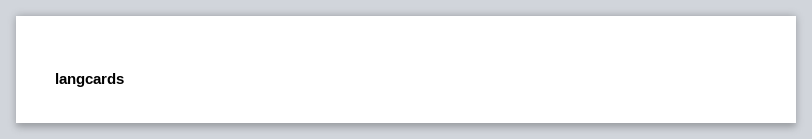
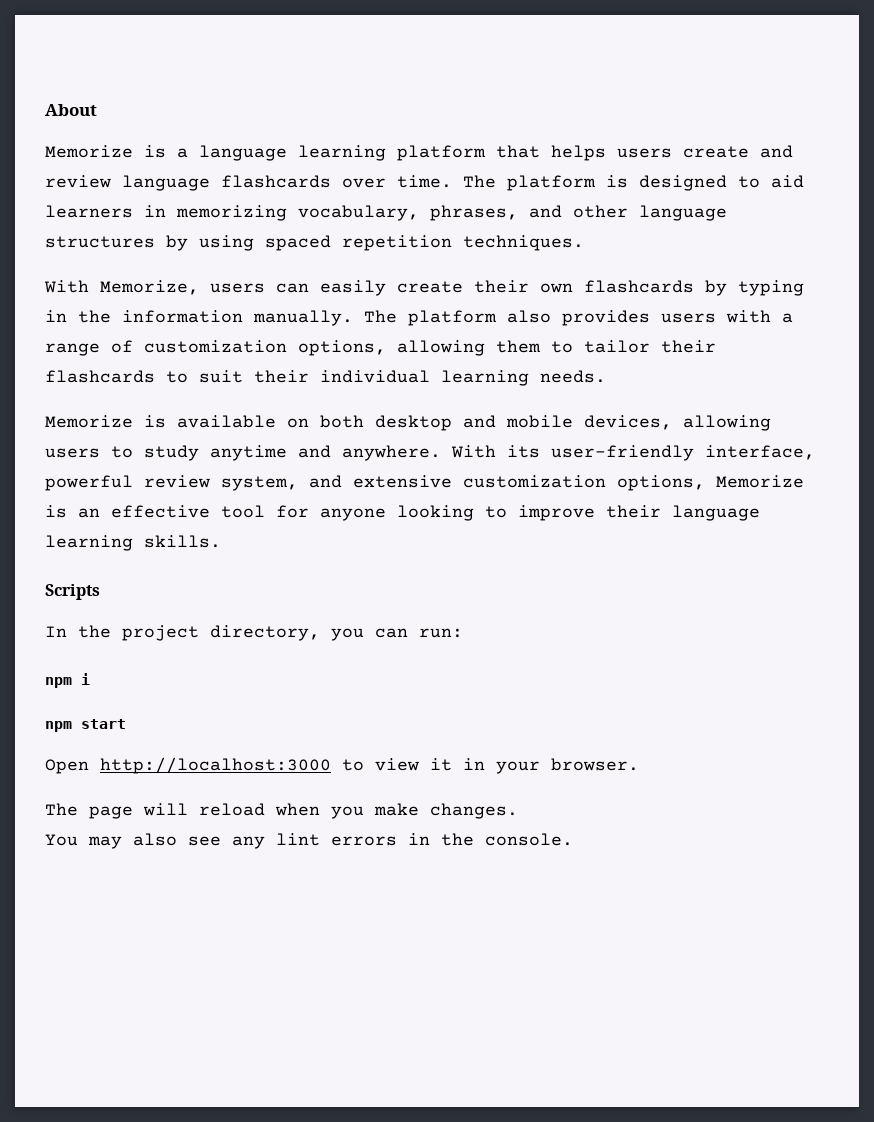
[55,73,124,87] langcards -> [45,104,97,116] [45,145,793,161] [45,175,804,191] [45,205,727,221] [45,235,584,251] [44,280,804,296] [45,310,793,326] [45,340,716,356] [45,370,606,386] [45,415,771,431] [45,445,815,461] [45,475,804,491] [45,505,760,521] [45,535,221,551] [45,584,100,600] [45,625,463,641] [45,673,90,688] [45,719,126,732] [45,757,639,774] [45,803,518,819] [45,833,573,849] About // Memorize is a language learning platform that helps users create and review language flashcards over time. The platform is designed to aid learners in memorizing vocabulary, phrases, and other language structures by using spaced repetition techniques. // With Memorize, users can easily create their own flashcards by typing in the information manually. The platform also provides users with a range of customization options, allowing them to tailor their flashcards to suit their individual learning needs. // Memorize is available on both desktop and mobile devices, allowing users to study anytime and anywhere. With its user-friendly interface, powerful review system, and extensive customization options, Memorize is an effective tool for anyone looking to improve their language learning skills. // Scripts // In the project directory, you can run: // npm i // npm start // Open http://localhost:3000 to view it in your browser. // The page will reload when you make changes. // You may also see any lint errors in the console.

